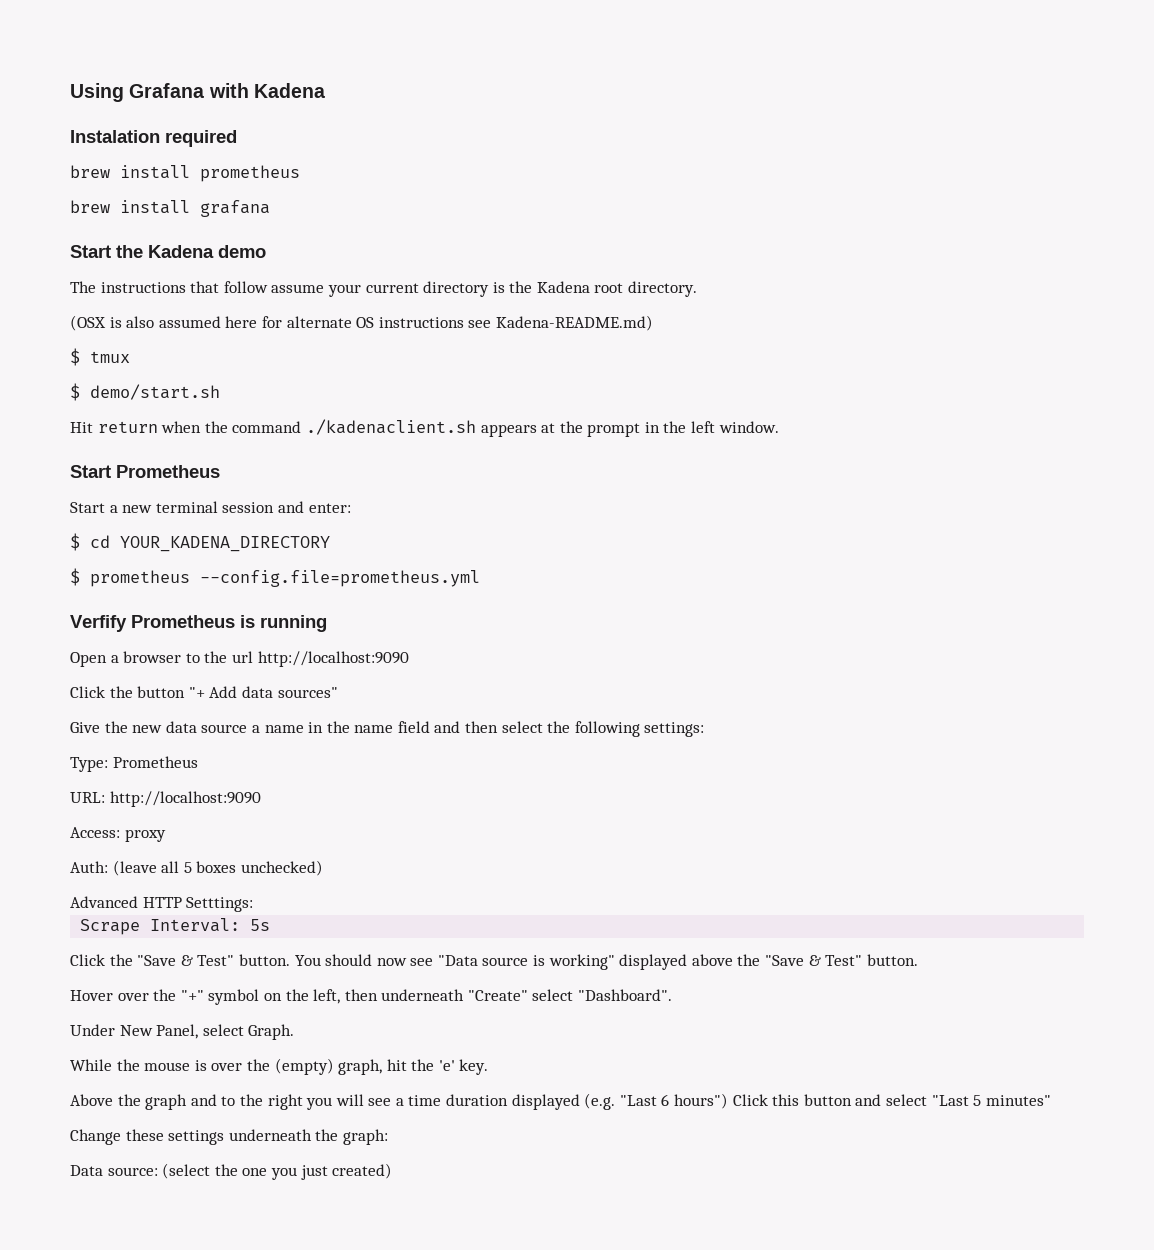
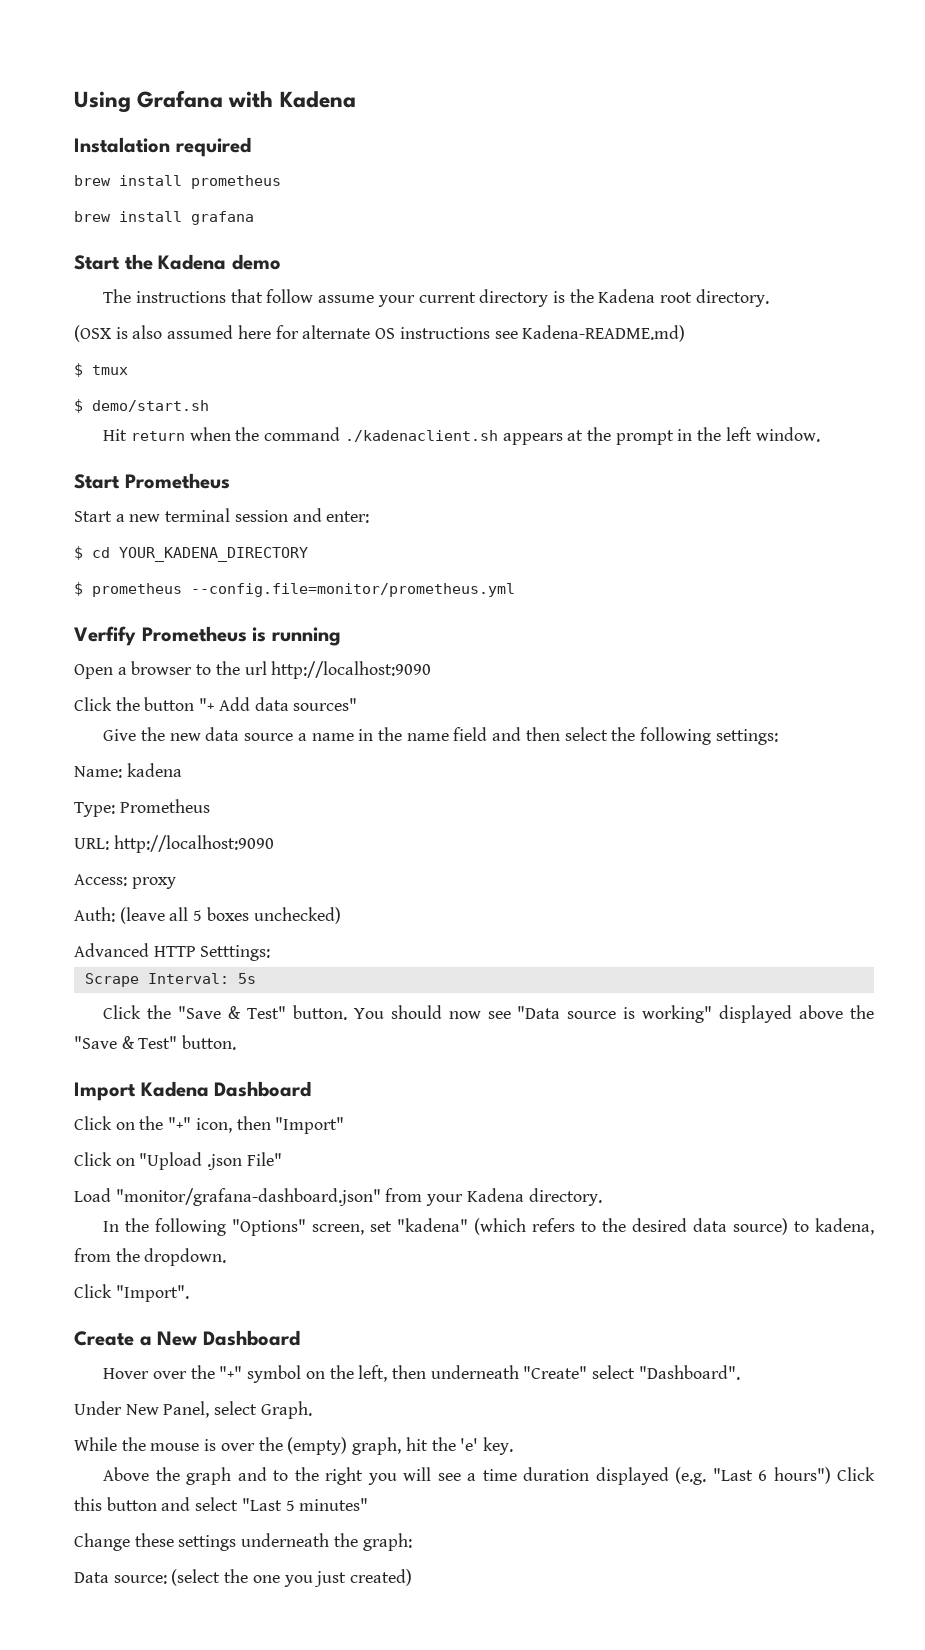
[200,570,480,587] --config.file=prometheus.yml -> [191,583,515,597] --config.file=monitor/prometheus.yml
(705, 729) none -> [74,763,182,778] // Name: kadena
(918, 960) none -> [74,1081,312,1101] [74,1116,345,1134] [74,1152,282,1170] [74,1188,602,1206] [103,1218,875,1236] [74,1248,227,1266] [74,1284,189,1302] [74,1330,300,1346] // Import Kadena Dashboard // Click on the "+" icon, then "Import" // Click on "Upload .json File" // Load "monitor/grafana-dashboard.json" from your Kadena directory. // In the following "Options" screen, set "kadena" (which refers to the desired data source) to kadena, from the dropdown. // Click "Import". // Create a New Dashboard

